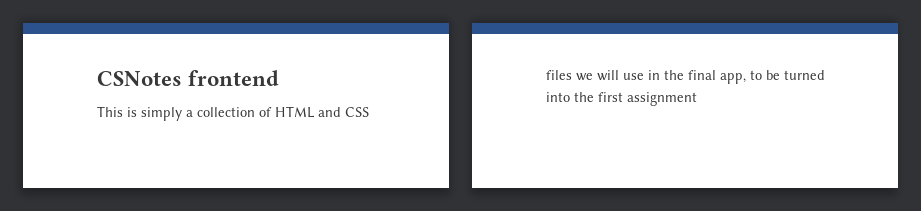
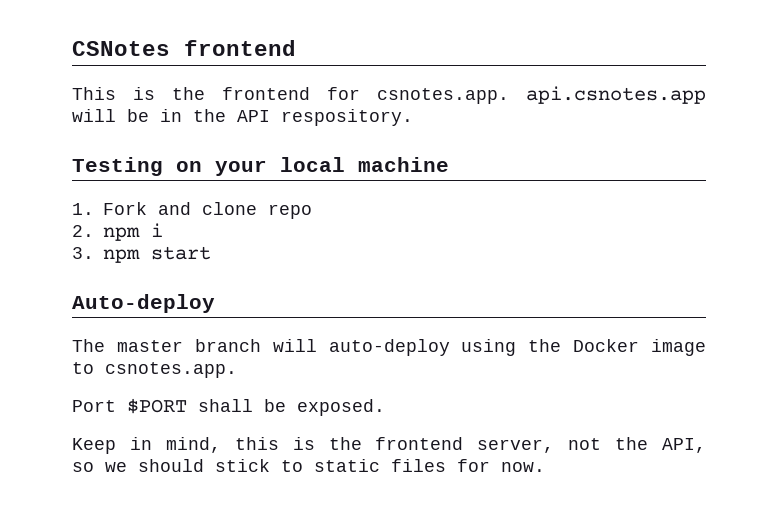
[141,106,369,121] [546,70,825,84] [546,92,697,106] simply a collection of HTML and CSS files we will use in the final app, to be turned into the first assignment -> [172,86,706,104] [72,109,413,126] [72,157,449,176] [72,202,312,219] [72,223,163,241] [72,246,211,263] [72,294,215,313] [72,339,706,356] [72,362,237,378] [72,398,385,416] [72,437,706,454] [72,459,545,472] the frontend for csnotes.app. api.csnotes.app will be in the API respository. // Testing on your local machine // 1. Fork and clone repo // 2. npm i // 3. npm start // Auto-deploy // The master branch will auto-deploy using the Docker image to csnotes.app. // Port $PORT shall be exposed. // Keep in mind, this is the frontend server, not the API, so we should stick to static files for now.

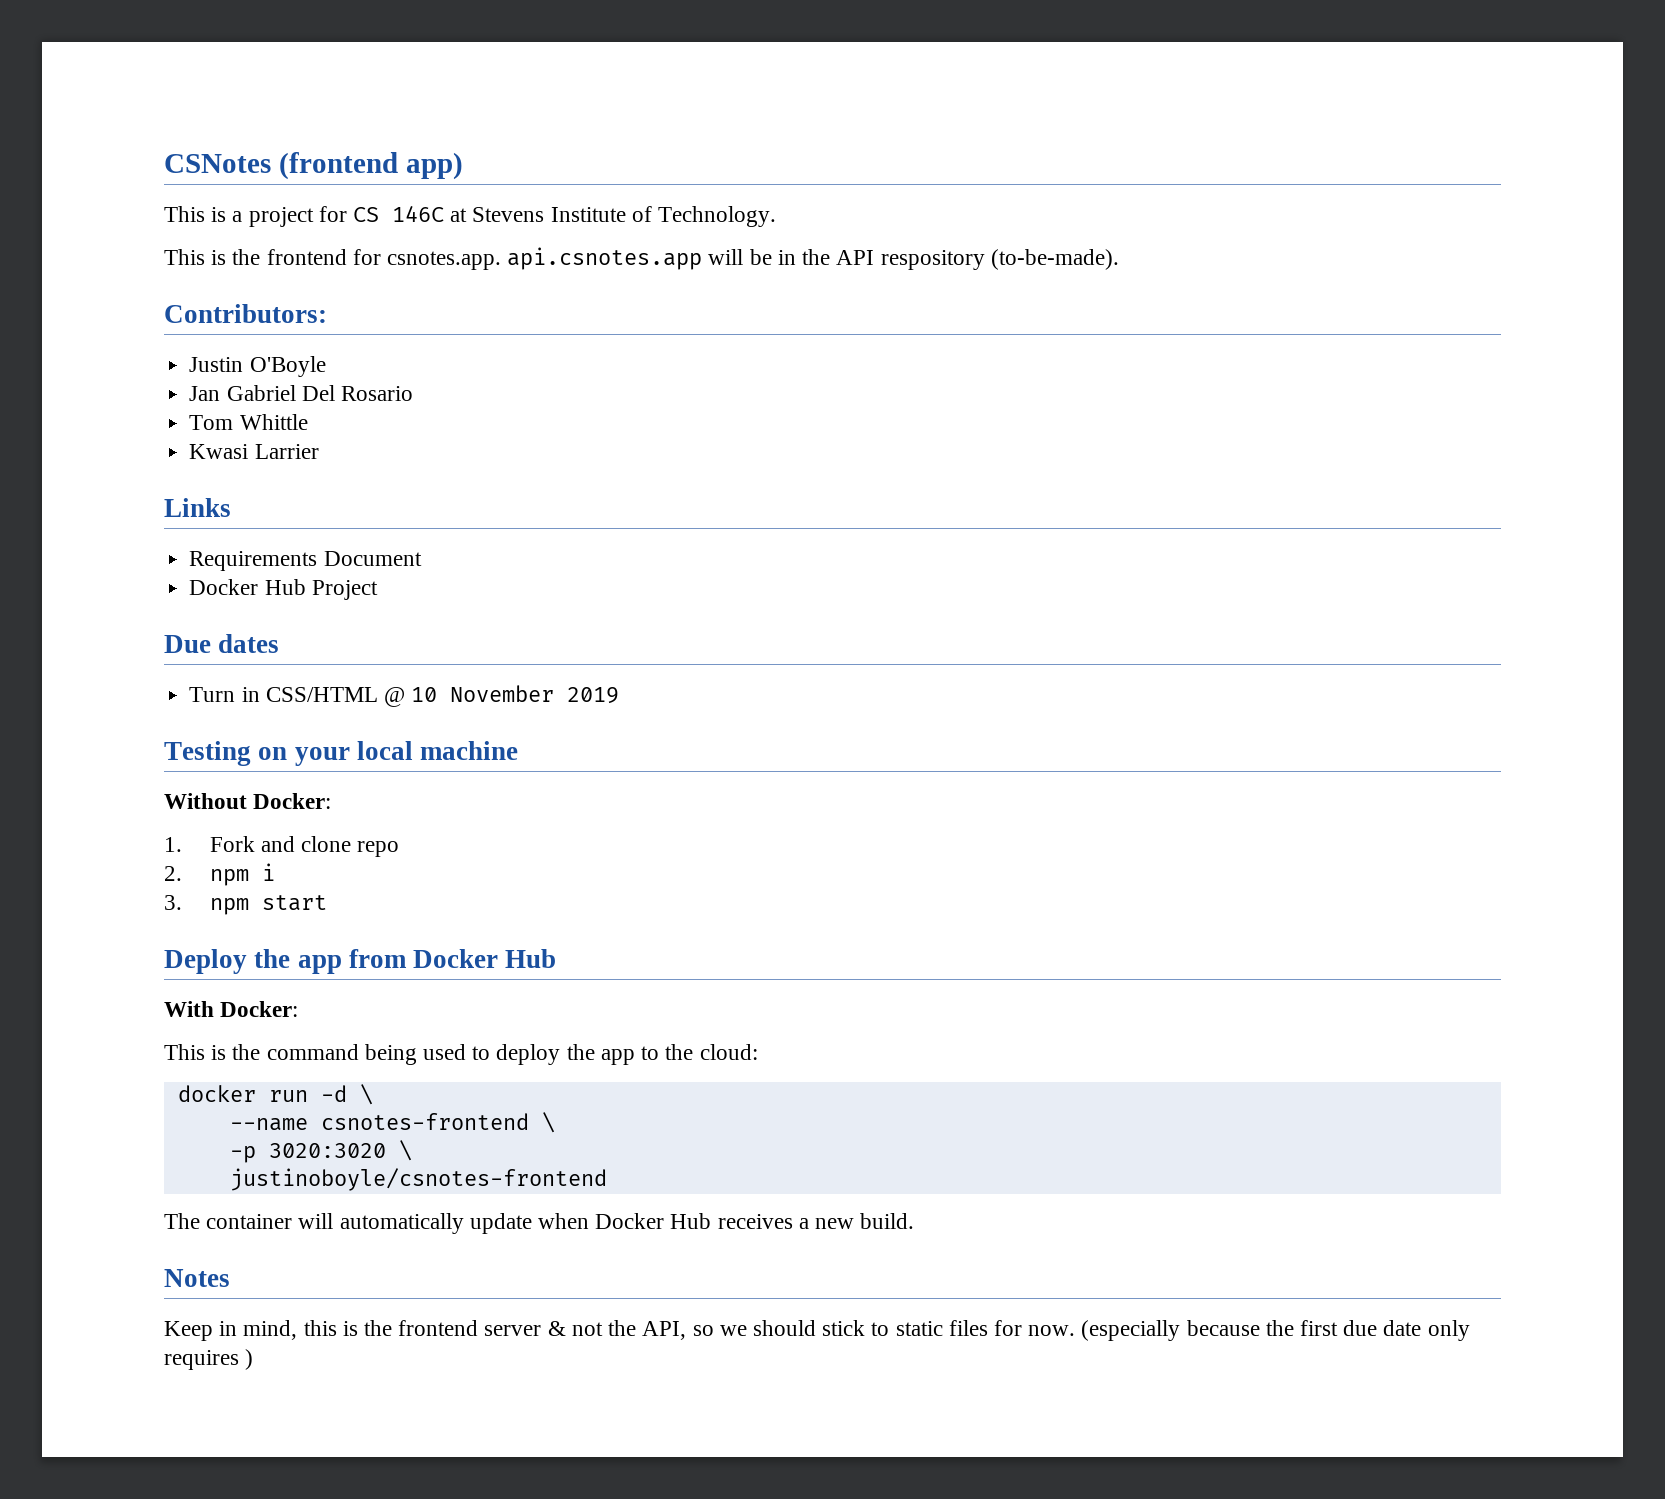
[184,40,296,56] frontend -> [278,152,463,180] [164,206,777,227] (frontend app) // This is a project for CS 146C at Stevens Institute of Technology.
[281,109,413,126] respository. -> [880,249,1119,270] [164,304,327,323] [189,356,326,377] [189,385,413,401] [189,414,308,430] [189,444,319,459] [164,498,231,517] [189,551,422,571] [189,579,378,600] [164,634,280,653] [189,685,620,707] respository (to-be-made). // Contributors: // Justin O'Boyle // Jan Gabriel Del Rosario // Tom Whittle // Kwasi Larrier // Links // Requirements Document // Docker Hub Project // Due dates // Turn in CSS/HTML @ 10 November 2019
(449, 164) none -> [164,793,332,809] // Without Docker:
[72,294,215,313] [72,339,706,356] [72,362,237,378] [72,398,385,416] Auto-deploy // The master branch will auto-deploy using the Docker image to csnotes.app. // Port $PORT shall be exposed. -> [164,949,557,974] [164,1001,299,1017] [164,1044,758,1065] [177,1084,373,1105] [229,1112,555,1133] [229,1140,412,1163] [229,1168,607,1191] [164,1213,915,1234] [164,1269,230,1287] Deploy the app from Docker Hub // With Docker: // This is the command being used to deploy the app to the cloud: // docker run -d \ // --name csnotes-frontend \ // -p 3020:3020 \ // justinoboyle/csnotes-frontend // The container will automatically update when Docker Hub receives a new build. // Notes
[477,439,555,453] server, -> [484,1321,566,1336] server &
(545, 467) none -> [1081,1320,1470,1341] [164,1349,254,1370] (especially because the first due date only requires )

